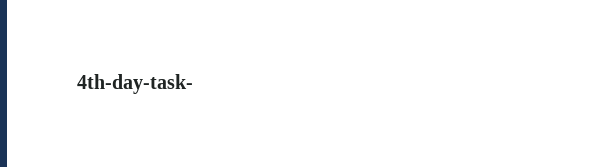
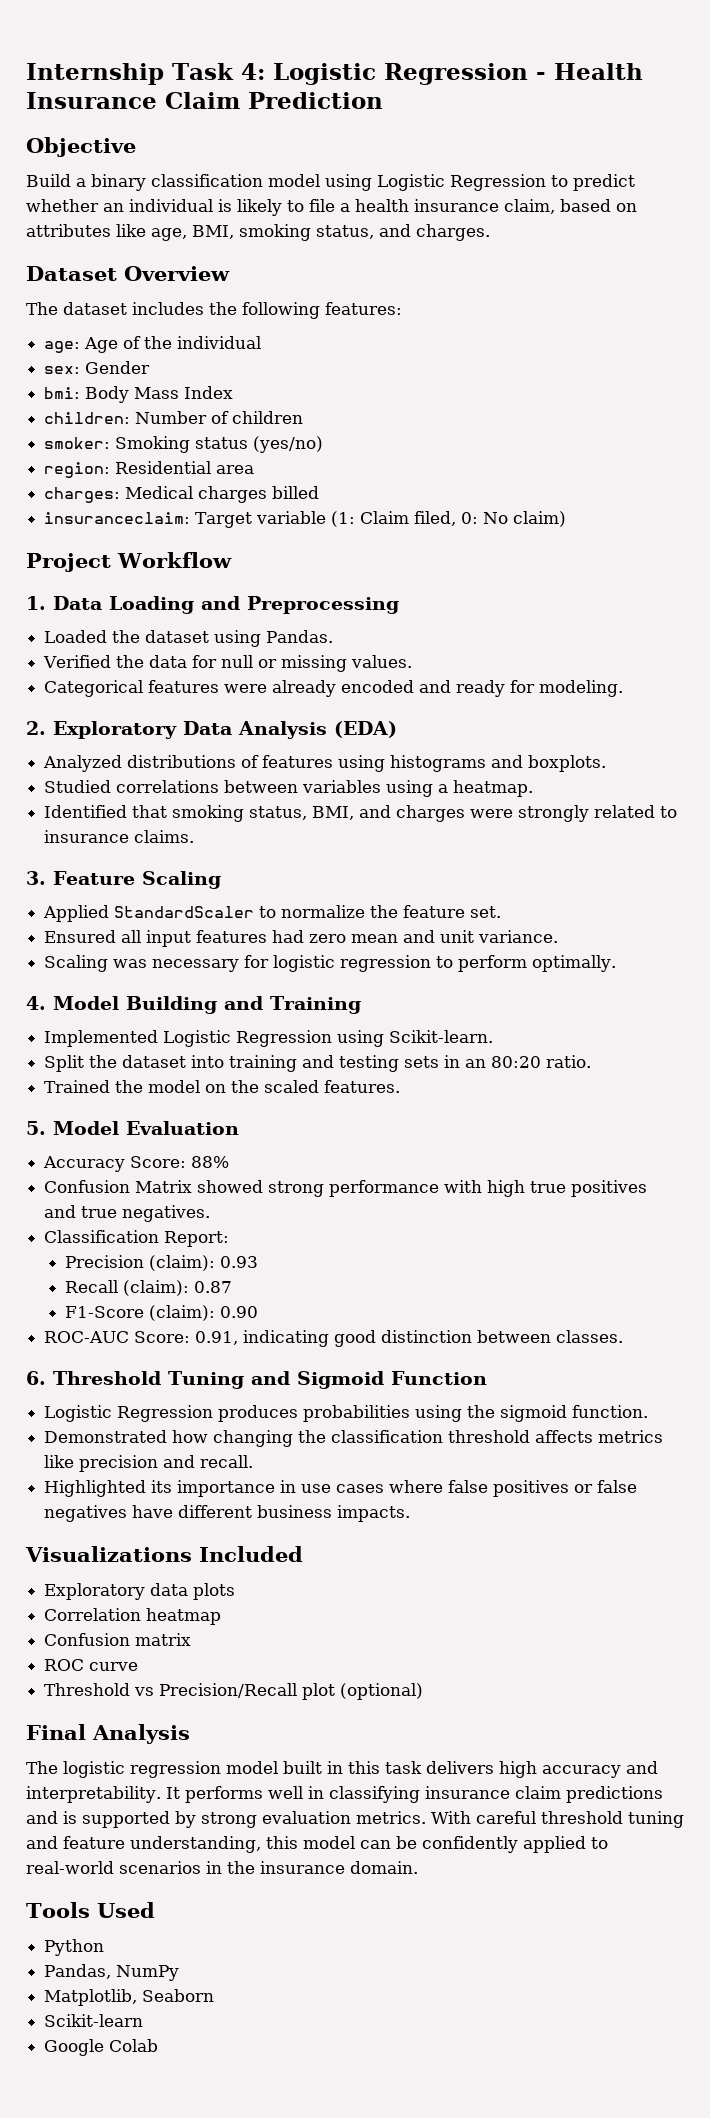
[77,74,193,94] 4th-day-task- -> [26,63,643,85] [26,92,383,109] [26,137,136,157] [26,174,635,191] [26,199,637,216] [26,224,490,241] [26,266,230,281] [26,302,402,319] [44,336,262,353] [44,361,151,374] [44,386,234,403] [44,411,304,424] [44,436,324,453] [44,461,255,478] [44,486,320,503] [44,511,567,528] [26,552,232,572] [26,596,399,614] [44,630,334,647] [43,655,413,672] [44,680,624,697] [26,721,397,739] [43,755,607,772] [44,780,534,797] [44,805,678,822] [44,830,195,843] [26,871,221,889] [43,905,502,922] [44,930,559,947] [44,955,617,972] [26,996,361,1014] [44,1030,494,1047] [44,1055,592,1072] [44,1080,401,1093] [26,1121,239,1135] [43,1156,230,1172] [44,1180,648,1197] [44,1205,211,1222] [44,1230,230,1247] [65,1255,259,1271] [65,1280,233,1296] [65,1305,259,1321] [44,1330,624,1347] [26,1371,487,1389] [44,1405,649,1422] [44,1430,664,1447] [44,1455,254,1472] [44,1480,638,1497] [44,1505,411,1522] [25,1546,303,1562] [44,1583,236,1600] [44,1608,222,1625] [44,1633,192,1646] [44,1659,139,1671] [44,1683,424,1700] [26,1724,190,1744] [26,1761,658,1778] [26,1786,663,1803] [26,1811,684,1828] [26,1836,608,1853] [26,1861,418,1874] [26,1902,155,1918] [44,1939,105,1956] [44,1964,180,1981] [44,1989,215,2006] [44,2014,144,2027] [44,2039,159,2056] Internship Task 4: Logistic Regression - Health Insurance Claim Prediction // Objective // Build a binary classification model using Logistic Regression to predict whether an individual is likely to file a health insurance claim, based on attributes like age, BMI, smoking status, and charges. // Dataset Overview // The dataset includes the following features: // age: Age of the individual // sex: Gender // bmi: Body Mass Index // children: Number of children // smoker: Smoking status (yes/no) // region: Residential area // charges: Medical charges billed // insuranceclaim: Target variable (1: Claim filed, 0: No claim) // Project Workflow // 1. Data Loading and Preprocessing // Loaded the dataset using Pandas. // Verified the data for null or missing values. // Categorical features were already encoded and ready for modeling. // 2. Exploratory Data Analysis (EDA) // Analyzed distributions of features using histograms and boxplots. // Studied correlations between variables using a heatmap. // Identified that smoking status, BMI, and charges were strongly related to insurance claims. // 3. Feature Scaling // Applied StandardScaler to normalize the feature set. // Ensured all input features had zero mean and unit variance. // Scaling was necessary for logistic regression to perform optimally. // 4. Model Building and Training // Implemented Logistic Regression using Scikit-learn. // Split the dataset into training and testing sets in an 80:20 ratio. // Trained the model on the scaled features. // 5. Model Evaluation // Accuracy Score: 88% // Confusion Matrix showed strong performance with high true positives and true negatives. // Classification Report: // Precision (claim): 0.93 // Recall (claim): 0.87 // F1-Score (claim): 0.90 // ROC-AUC Score: 0.91, indicating good distinction between classes. // 6. Threshold Tuning and Sigmoid Function // Logistic Regression produces probabilities using the sigmoid function. // Demonstrated how changing the classification threshold affects metrics like precision and recall. // Highlighted its importance in use cases where false positives or false negatives have different business impacts. // Visualizations Included // Exploratory data plots // Correlation heatmap // Confusion matrix // ROC curve // Threshold vs Precision/Recall plot (optional) // Final Analysis // The logistic regression model built in this task delivers high accuracy and interpretability. It performs well in classifying insurance claim predictions and is supported by strong evaluation metrics. With careful threshold tuning and feature understanding, this model can be confidently applied to real-world scenarios in the insurance domain. // Tools Used // Python // Pandas, NumPy // Matplotlib, Seaborn // Scikit-learn // Google Colab

